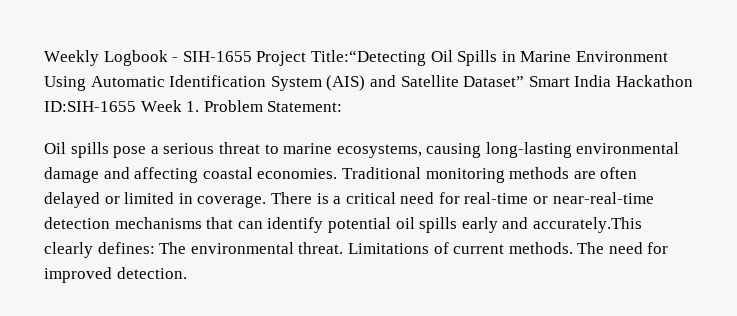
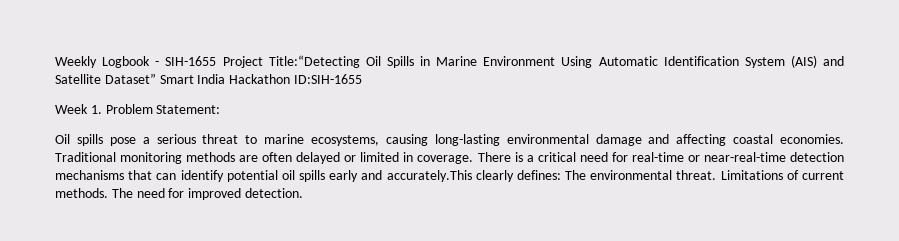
(136, 106) none -> (362, 79) //

